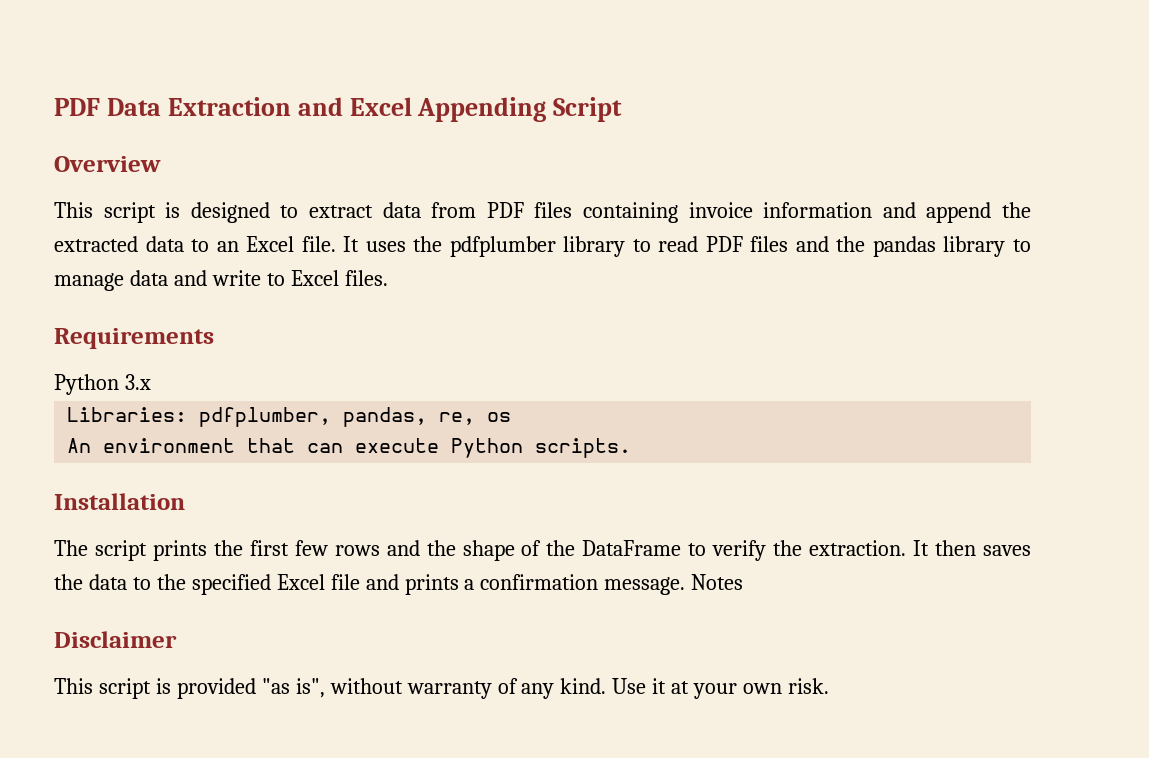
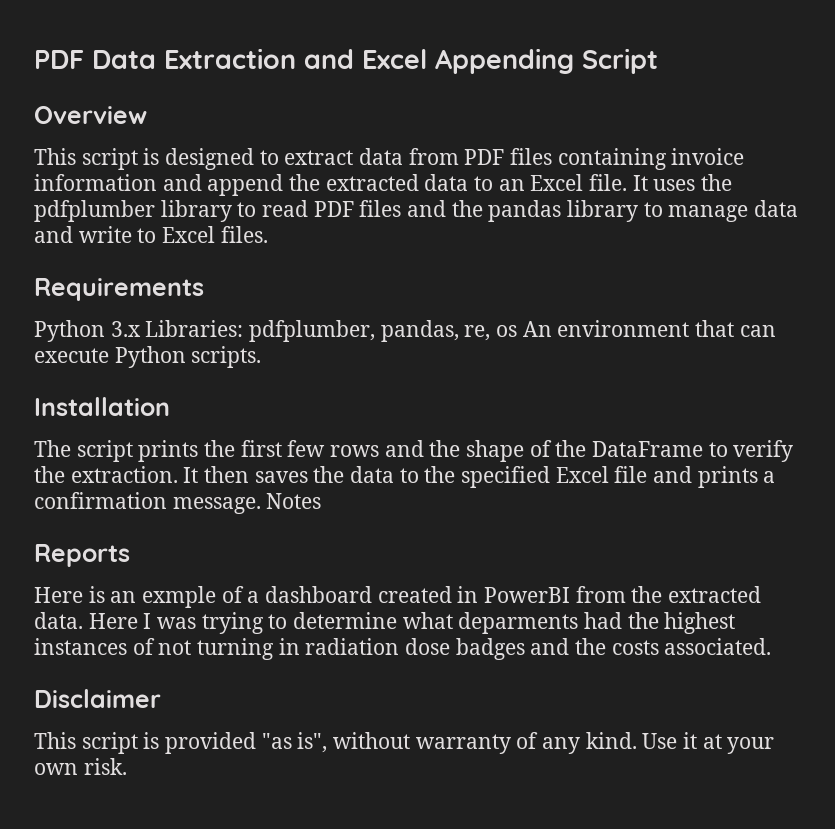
(151, 382) // -> (141, 329) none
(512, 417) // -> (518, 331) none
(744, 582) none -> [34,544,130,567] [34,586,762,608] [34,612,736,634] [34,638,772,660] // Reports // Here is an exmple of a dashboard created in PowerBI from the extracted data. Here I was trying to determine what deparments had the highest instances of not turning in radiation dose badges and the costs associated.

